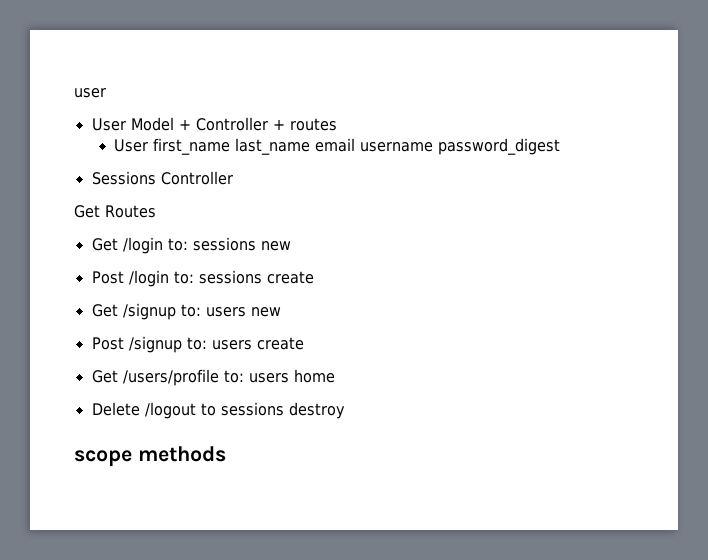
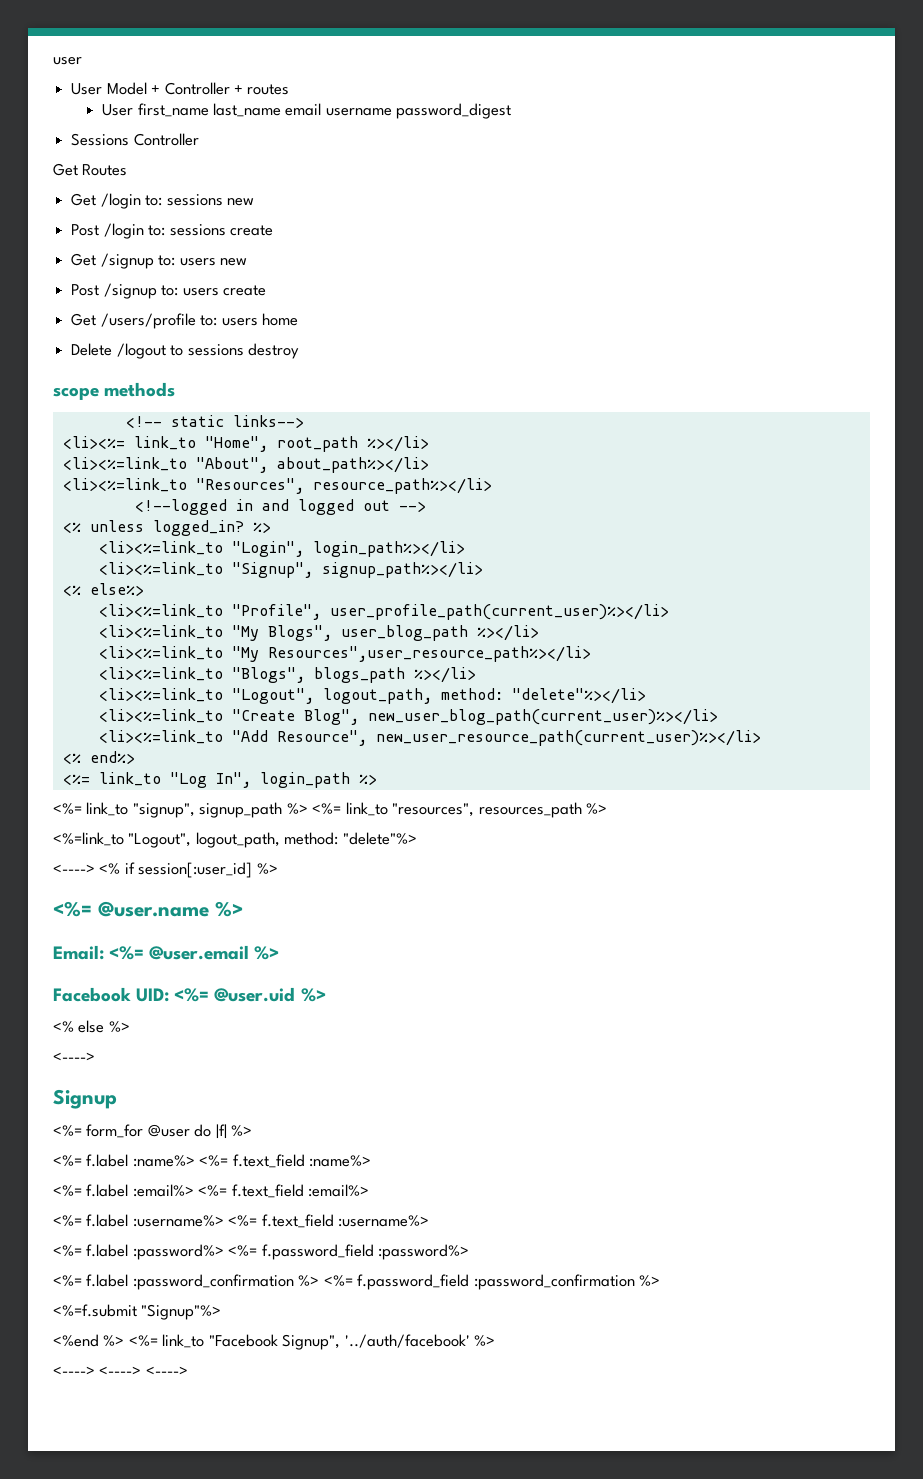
(226, 454) none -> [125,415,304,428] [62,436,429,452] [62,457,429,473] [62,478,492,494] [134,499,426,515] [62,520,271,536] [98,541,465,557] [98,562,483,578] [62,583,144,596] [98,604,669,620] [98,625,539,641] [98,646,591,662] [98,667,476,683] [98,688,646,704] [98,709,718,725] [98,730,761,746] [62,751,135,764] [62,772,377,788] [53,802,608,818] [53,832,417,848] [53,862,278,878] [53,901,243,917] [53,945,280,960] [53,987,326,1002] [53,1020,130,1033] [53,1052,95,1062] [53,1089,117,1109] [53,1124,253,1139] [53,1154,372,1168] [53,1184,370,1198] [53,1214,430,1228] [53,1244,470,1260] [53,1274,661,1290] [53,1304,222,1320] [53,1334,496,1350] [53,1366,188,1376] // <!-- static links--> // <li><%= link_to "Home", root_path %></li> // <li><%=link_to "About", about_path%></li> // <li><%=link_to "Resources", resource_path%></li> // <!--logged in and logged out --> // <% unless logged_in? %> // <li><%=link_to "Login", login_path%></li> // <li><%=link_to "Signup", signup_path%></li> // <% else%> // <li><%=link_to "Profile", user_profile_path(current_user)%></li> // <li><%=link_to "My Blogs", user_blog_path %></li> // <li><%=link_to "My Resources",user_resource_path%></li> // <li><%=link_to "Blogs", blogs_path %></li> // <li><%=link_to "Logout", logout_path, method: "delete"%></li> // <li><%=link_to "Create Blog", new_user_blog_path(current_user)%></li> // <li><%=link_to "Add Resource", new_user_resource_path(current_user)%></li> // <% end%> // <%= link_to "Log In", login_path %> // <%= link_to "signup", signup_path %> <%= link_to "resources", resources_path %> // <%=link_to "Logout", logout_path, method: "delete"%> // <----> <% if session[:user_id] %> // <%= @user.name %> // Email: <%= @user.email %> // Facebook UID: <%= @user.uid %> // <% else %> // <----> // Signup // <%= form_for @user do |f| %> // <%= f.label :name%> <%= f.text_field :name%> // <%= f.label :email%> <%= f.text_field :email%> // <%= f.label :username%> <%= f.text_field :username%> // <%= f.label :password%> <%= f.password_field :password%> // <%= f.label :password_confirmation %> <%= f.password_field :password_confirmation %> // <%=f.submit "Signup"%> // <%end %> <%= link_to "Facebook Signup", '../auth/facebook' %> // <----> <----> <---->

